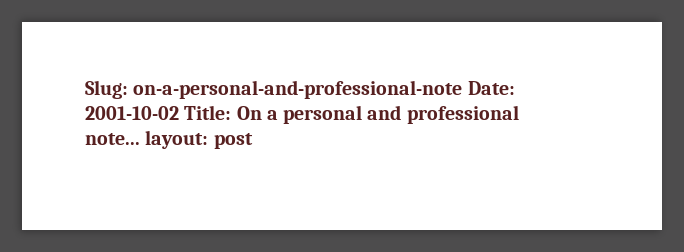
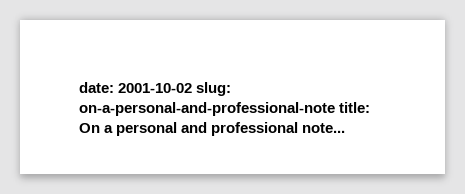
[85,80,515,99] [85,105,232,120] Slug: on-a-personal-and-professional-note Date: 2001-10-02 Title: -> [79,82,232,96] [79,102,371,116] date: 2001-10-02 slug: on-a-personal-and-professional-note title:
[145,130,253,149] layout: post -> (346, 128) none

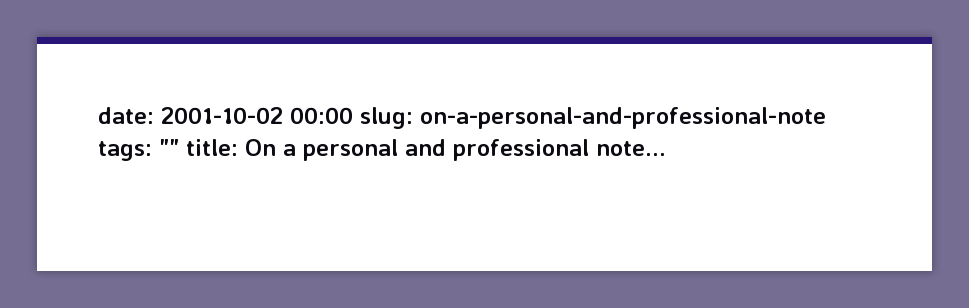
(193, 88) none -> [290,107,353,124] 00:00
(335, 109) none -> [98,139,179,161] tags: ""

